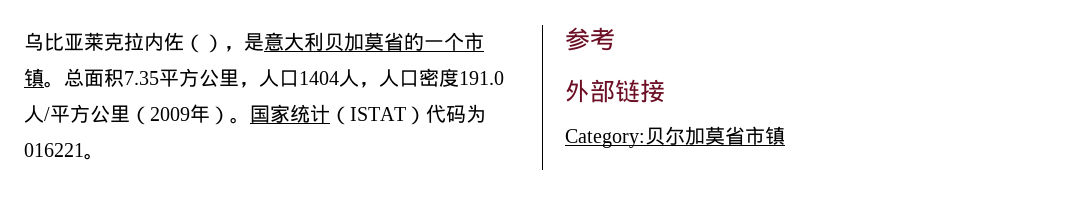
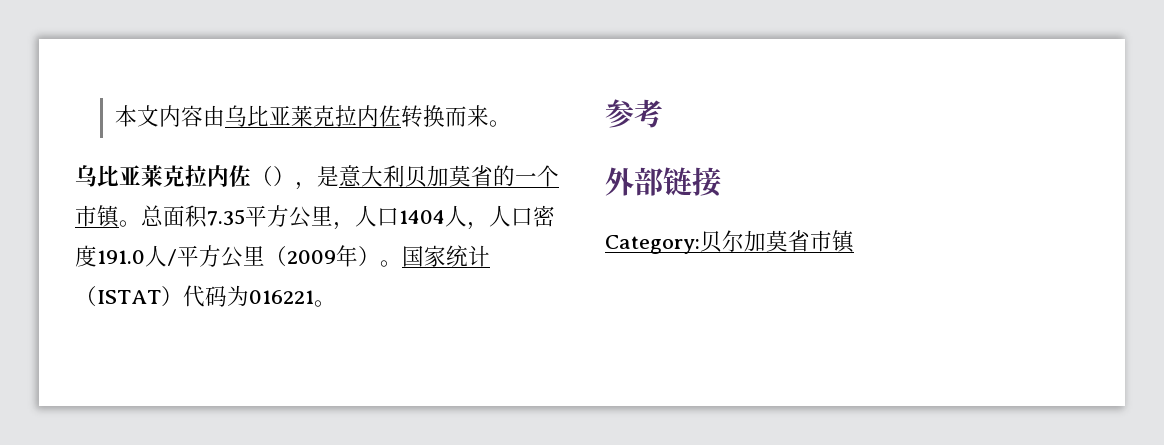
(24, 41) none -> [115,105,512,128] 本文内容由乌比亚莱克拉内佐转换而来。 //

